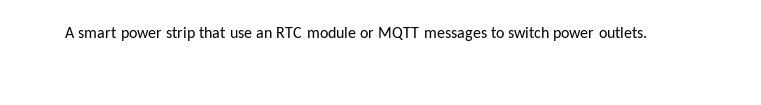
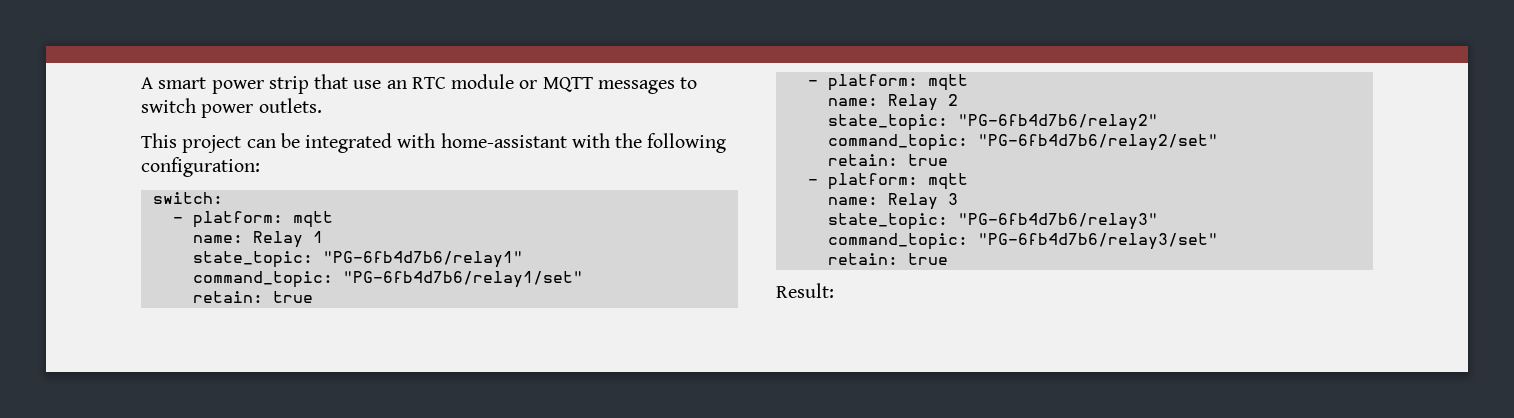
(647, 32) none -> [141,133,727,153] [141,157,260,177] [152,192,223,204] [172,211,333,228] [192,231,323,248] [192,251,523,268] [192,271,583,288] [192,291,313,303] [807,74,968,91] [827,94,958,111] [827,114,1158,131] [827,134,1218,151] [827,154,948,166] [807,173,968,190] [827,193,958,210] [827,213,1158,230] [827,233,1218,250] [827,253,948,265] [776,283,834,298] // This project can be integrated with home-assistant with the following configuration: // switch: // - platform: mqtt // name: Relay 1 // state_topic: "PG-6fb4d7b6/relay1" // command_topic: "PG-6fb4d7b6/relay1/set" // retain: true // - platform: mqtt // name: Relay 2 // state_topic: "PG-6fb4d7b6/relay2" // command_topic: "PG-6fb4d7b6/relay2/set" // retain: true // - platform: mqtt // name: Relay 3 // state_topic: "PG-6fb4d7b6/relay3" // command_topic: "PG-6fb4d7b6/relay3/set" // retain: true // Result:

